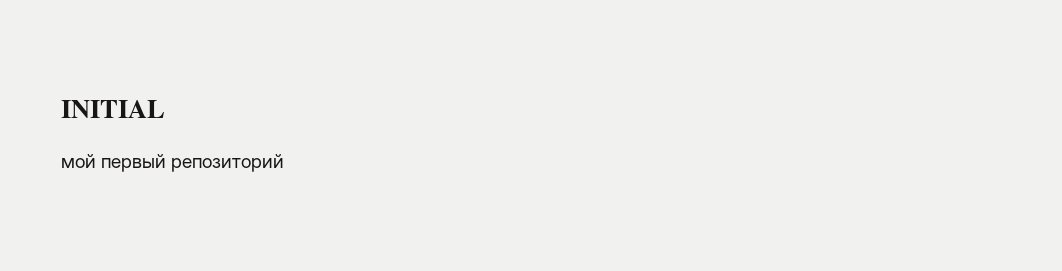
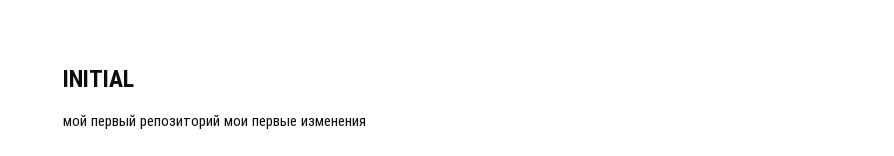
(285, 163) none -> [224,118,367,129] мои первые изменения

